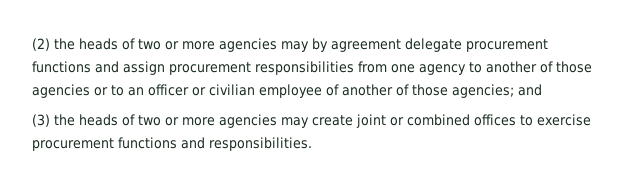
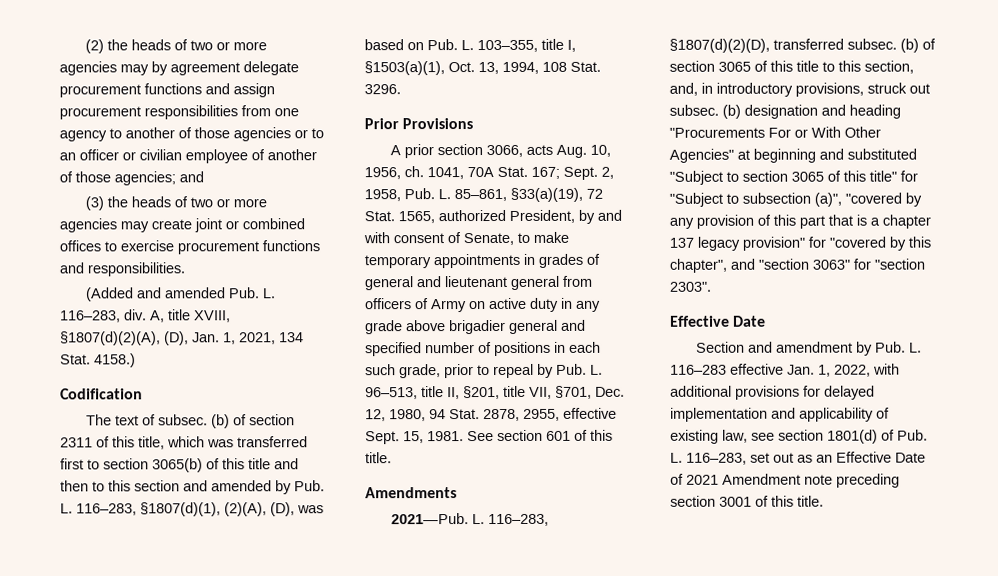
(312, 144) none -> [85,287,277,302] [60,309,231,323] [60,331,304,346] [60,353,136,368] [60,388,143,400] [86,414,296,429] [60,436,308,450] [60,458,299,473] [60,480,325,495] [60,502,324,517] [364,38,576,53] [364,61,601,76] [364,84,401,95] [364,118,474,130] [390,144,612,159] [364,166,614,180] [364,187,603,202] [364,209,622,224] [363,231,569,246] [364,253,600,269] [364,275,592,291] [365,297,601,313] [365,319,586,335] [365,341,601,357] [365,363,603,379] [365,385,625,400] [365,407,617,422] [365,429,613,445] [365,452,392,464] [365,487,457,499] [391,513,550,527] [669,38,936,53] [669,60,914,74] [669,82,930,97] [669,104,901,119] [669,126,881,138] [669,148,917,163] [669,170,918,185] [669,192,922,207] [669,214,931,229] [669,236,931,251] [669,258,925,273] [669,281,712,292] [670,315,767,327] [696,341,923,356] [670,363,900,377] [670,385,875,400] [670,407,890,422] [670,429,928,444] [670,451,926,465] [670,473,900,488] [670,495,824,507] // (Added and amended Pub. L. 116–283, div. A, title XVIII, §1807(d)(2)(A), (D), Jan. 1, 2021, 134 Stat. 4158.) // Codification // The text of subsec. (b) of section 2311 of this title, which was transferred first to section 3065(b) of this title and then to this section and amended by Pub. L. 116–283, §1807(d)(1), (2)(A), (D), was based on Pub. L. 103–355, title I, §1503(a)(1), Oct. 13, 1994, 108 Stat. 3296. // Prior Provisions // A prior section 3066, acts Aug. 10, 1956, ch. 1041, 70A Stat. 167; Sept. 2, 1958, Pub. L. 85–861, §33(a)(19), 72 Stat. 1565, authorized President, by and with consent of Senate, to make temporary appointments in grades of general and lieutenant general from officers of Army on active duty in any grade above brigadier general and specified number of positions in each such grade, prior to repeal by Pub. L. 96–513, title II, §201, title VII, §701, Dec. 12, 1980, 94 Stat. 2878, 2955, effective Sept. 15, 1981. See section 601 of this title. // Amendments // 2021—Pub. L. 116–283, §1807(d)(2)(D), transferred subsec. (b) of section 3065 of this title to this section, and, in introductory provisions, struck out subsec. (b) designation and heading "Procurements For or With Other Agencies" at beginning and substituted "Subject to section 3065 of this title" for "Subject to subsection (a)", "covered by any provision of this part that is a chapter 137 legacy provision" for "covered by this chapter", and "section 3063" for "section 2303". // Effective Date // Section and amendment by Pub. L. 116–283 effective Jan. 1, 2022, with additional provisions for delayed implementation and applicability of existing law, see section 1801(d) of Pub. L. 116–283, set out as an Effective Date of 2021 Amendment note preceding section 3001 of this title.

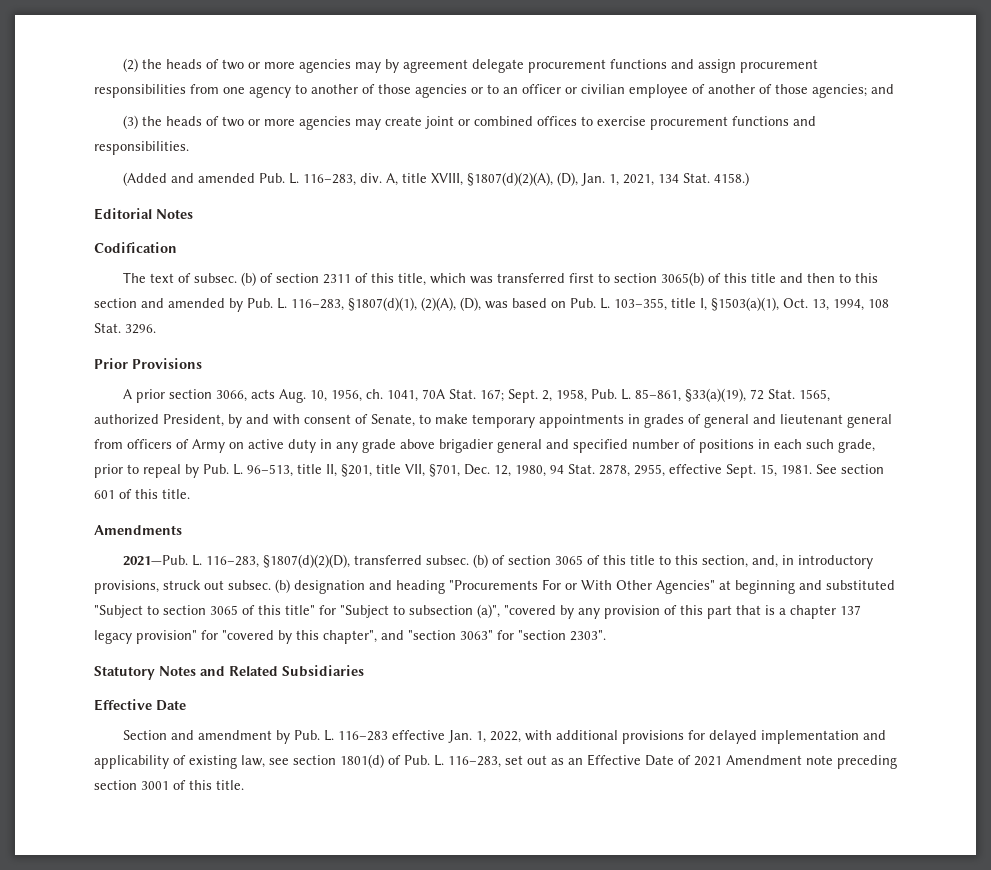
(136, 360) none -> [94,208,193,220] // Editorial Notes
(712, 286) none -> [94,665,364,680] // Statutory Notes and Related Subsidiaries

